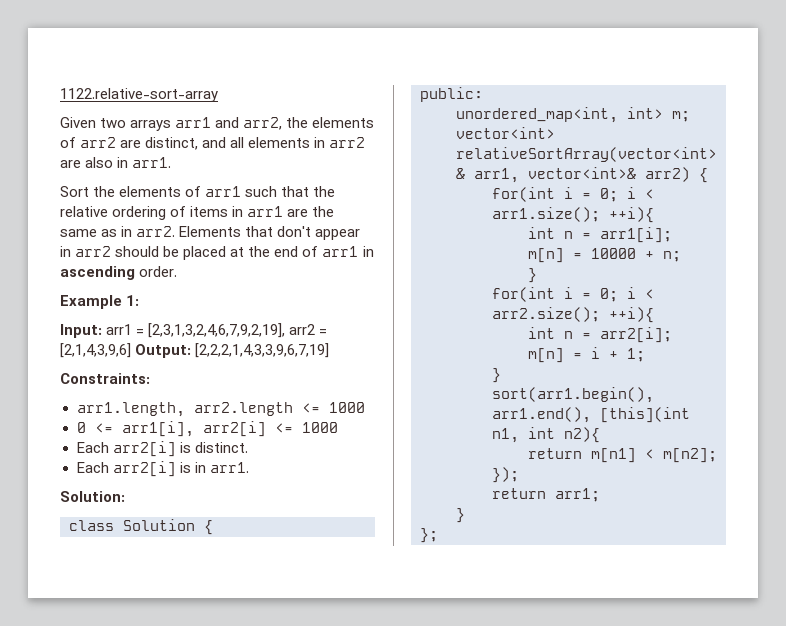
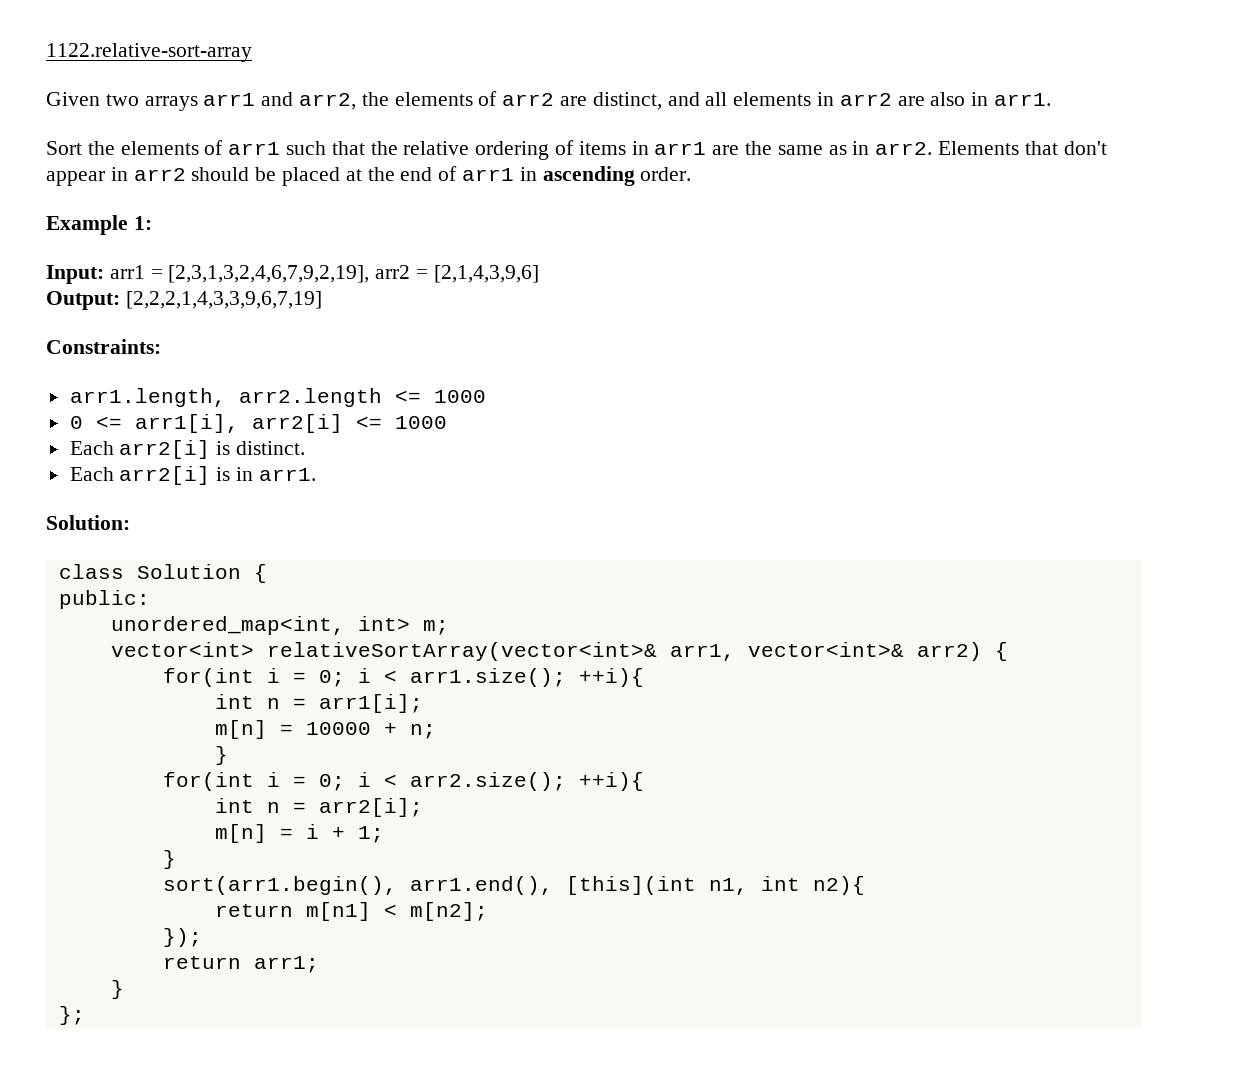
(131, 350) none -> (539, 274) //

